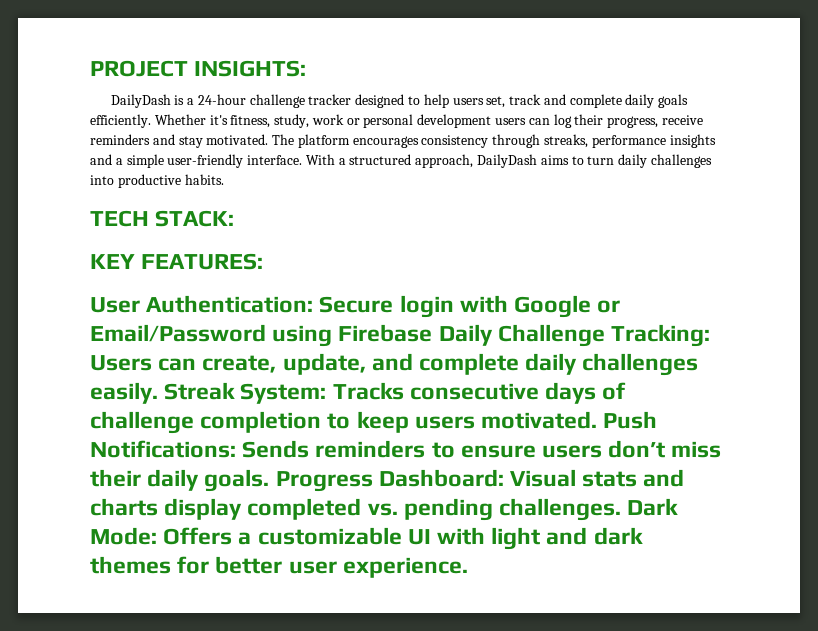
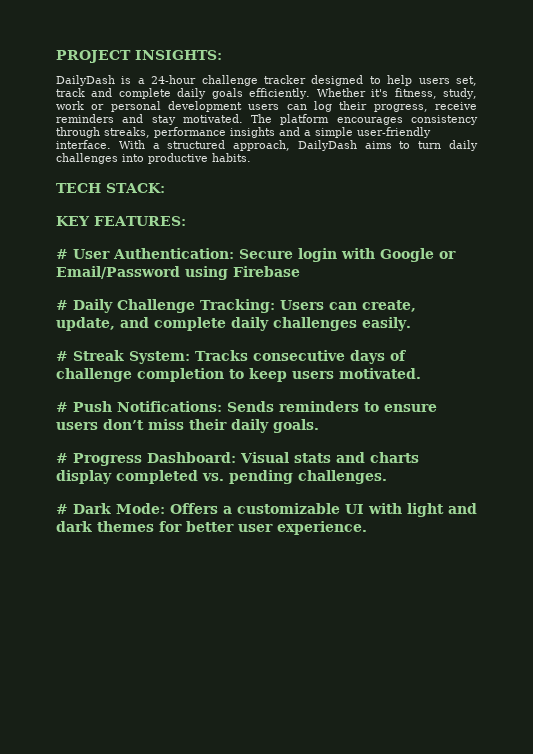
(264, 261) none -> [56,249,68,259] #
(433, 333) none -> [56,300,68,310] // #
(158, 393) none -> [56,351,68,361] // #
(598, 420) none -> [56,402,68,412] // #
(270, 480) none -> [56,453,68,463] // #
(622, 509) none -> [56,504,68,514] // #

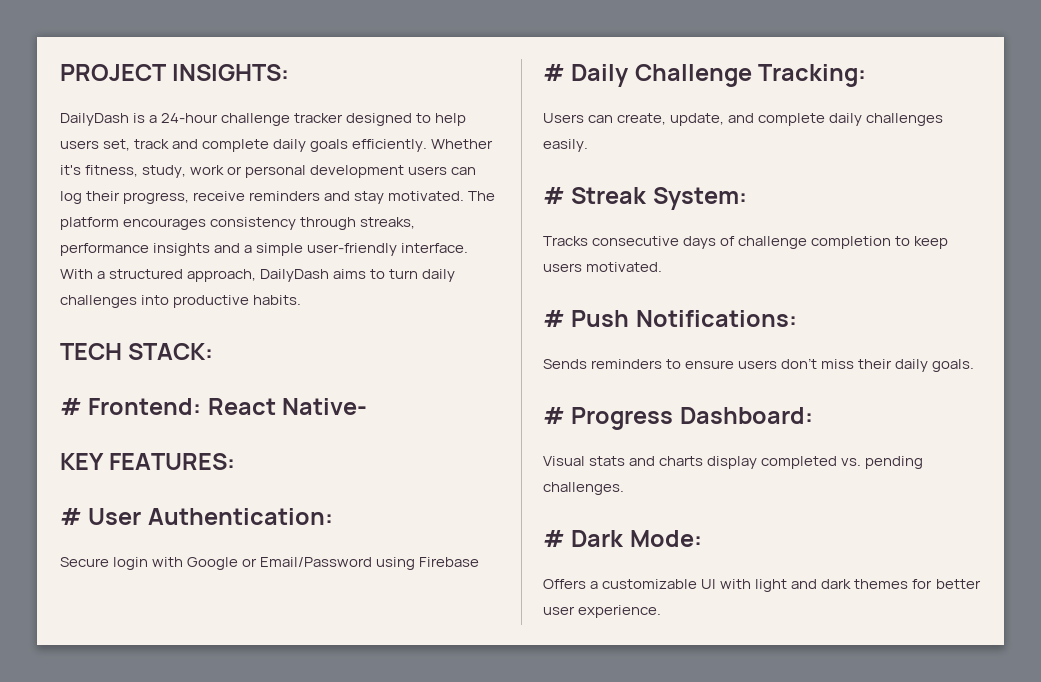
(165, 188) none -> [60,398,368,415] // # Frontend: React Native-
(234, 253) none -> (333, 516) //
(275, 306) none -> (867, 75) //
(190, 357) none -> (747, 198) //
(222, 406) none -> (797, 318) //
(236, 457) none -> (813, 415) //
(165, 508) none -> (702, 538) //

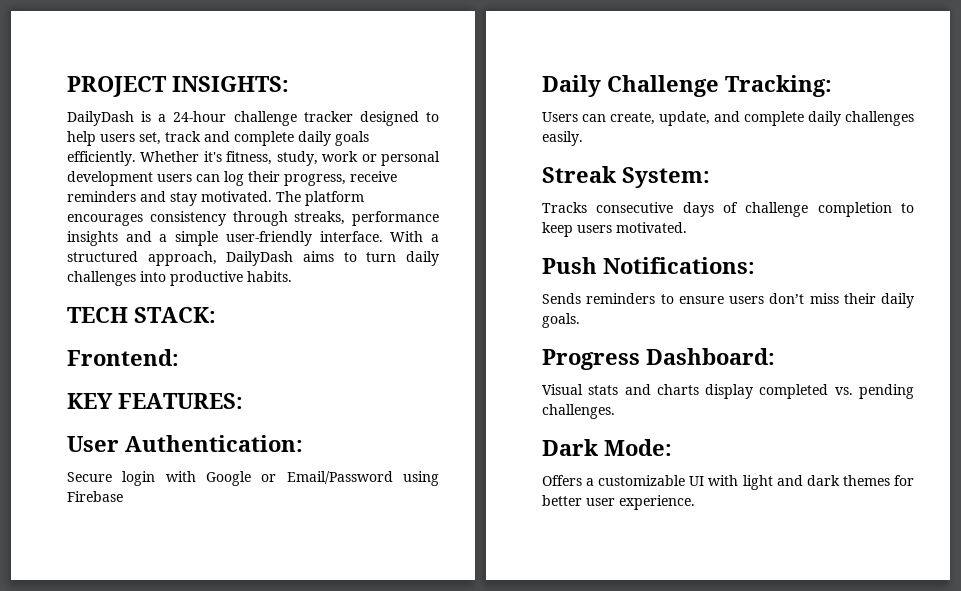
[60,398,82,415] # -> (216, 315) none
[207,398,368,415] React Native- -> (179, 357) none
[60,508,82,525] # -> (243, 401) none
[543,64,565,81] # -> (123, 496) none
[543,187,565,204] # -> (583, 138) none
[543,310,565,327] # -> (687, 227) none
[543,407,565,424] # -> (580, 320) none
[543,530,565,547] # -> (615, 411) none

